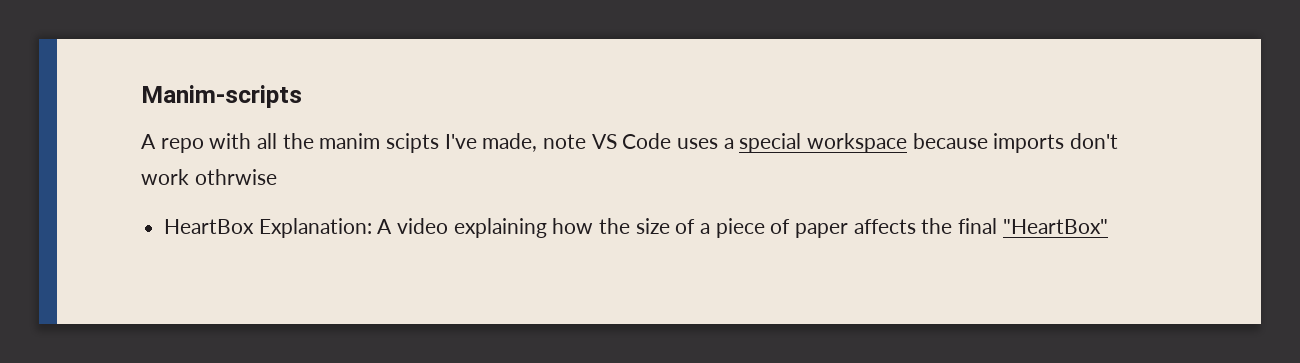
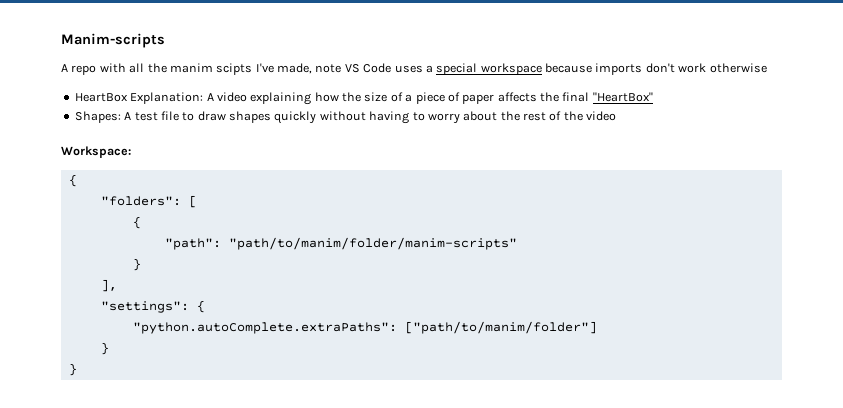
[194,169,277,185] othrwise -> [709,63,767,73] otherwise
(1108, 226) none -> [74,111,617,124] [61,146,131,158] [68,174,77,187] [100,195,197,208] [132,216,141,229] [164,237,517,250] [132,258,141,271] [100,279,117,292] [100,300,205,313] [132,321,597,334] [100,342,109,355] [68,363,77,376] // Shapes: A test file to draw shapes quickly without having to worry about the rest of the video // Workspace: // { // "folders": [ // { // "path": "path/to/manim/folder/manim-scripts" // } // ], // "settings": { // "python.autoComplete.extraPaths": ["path/to/manim/folder"] // } // }

